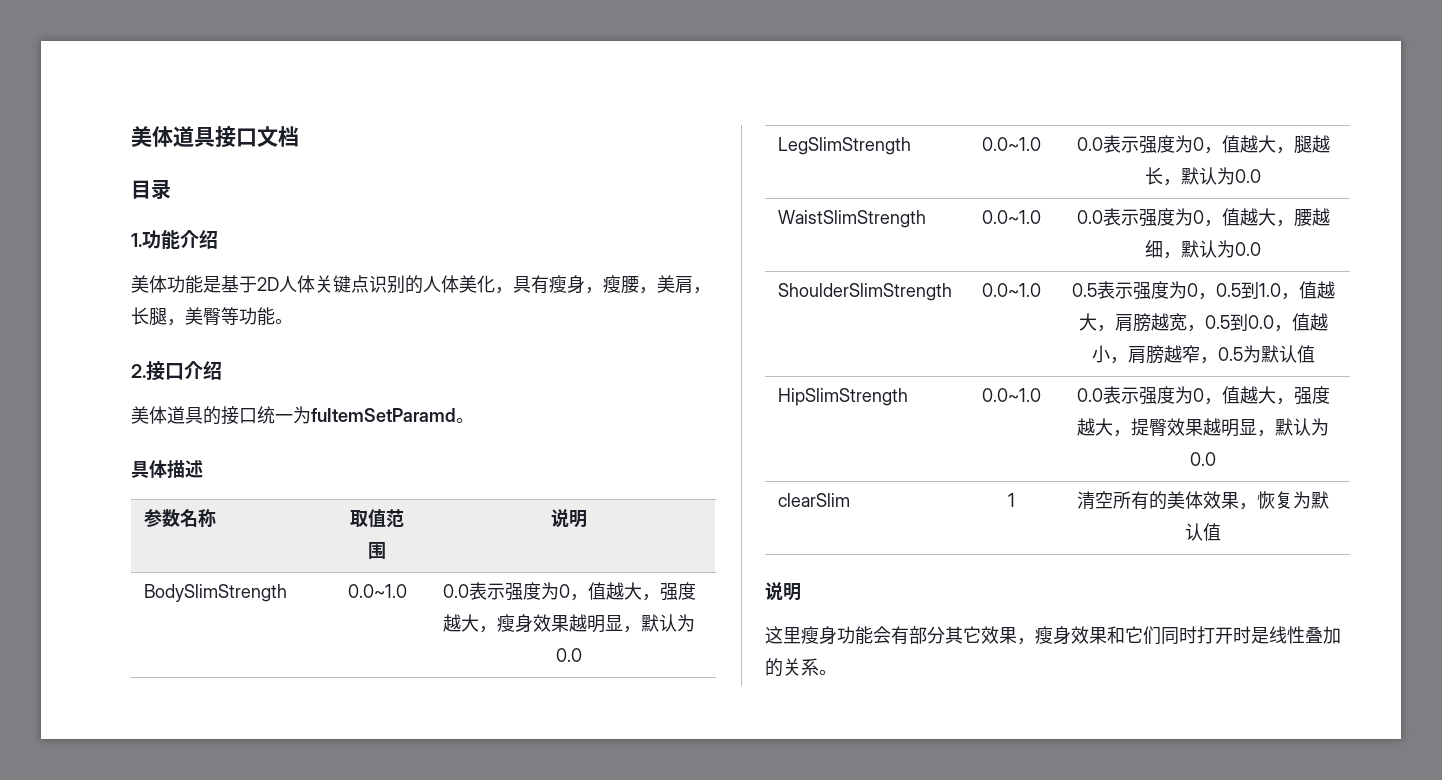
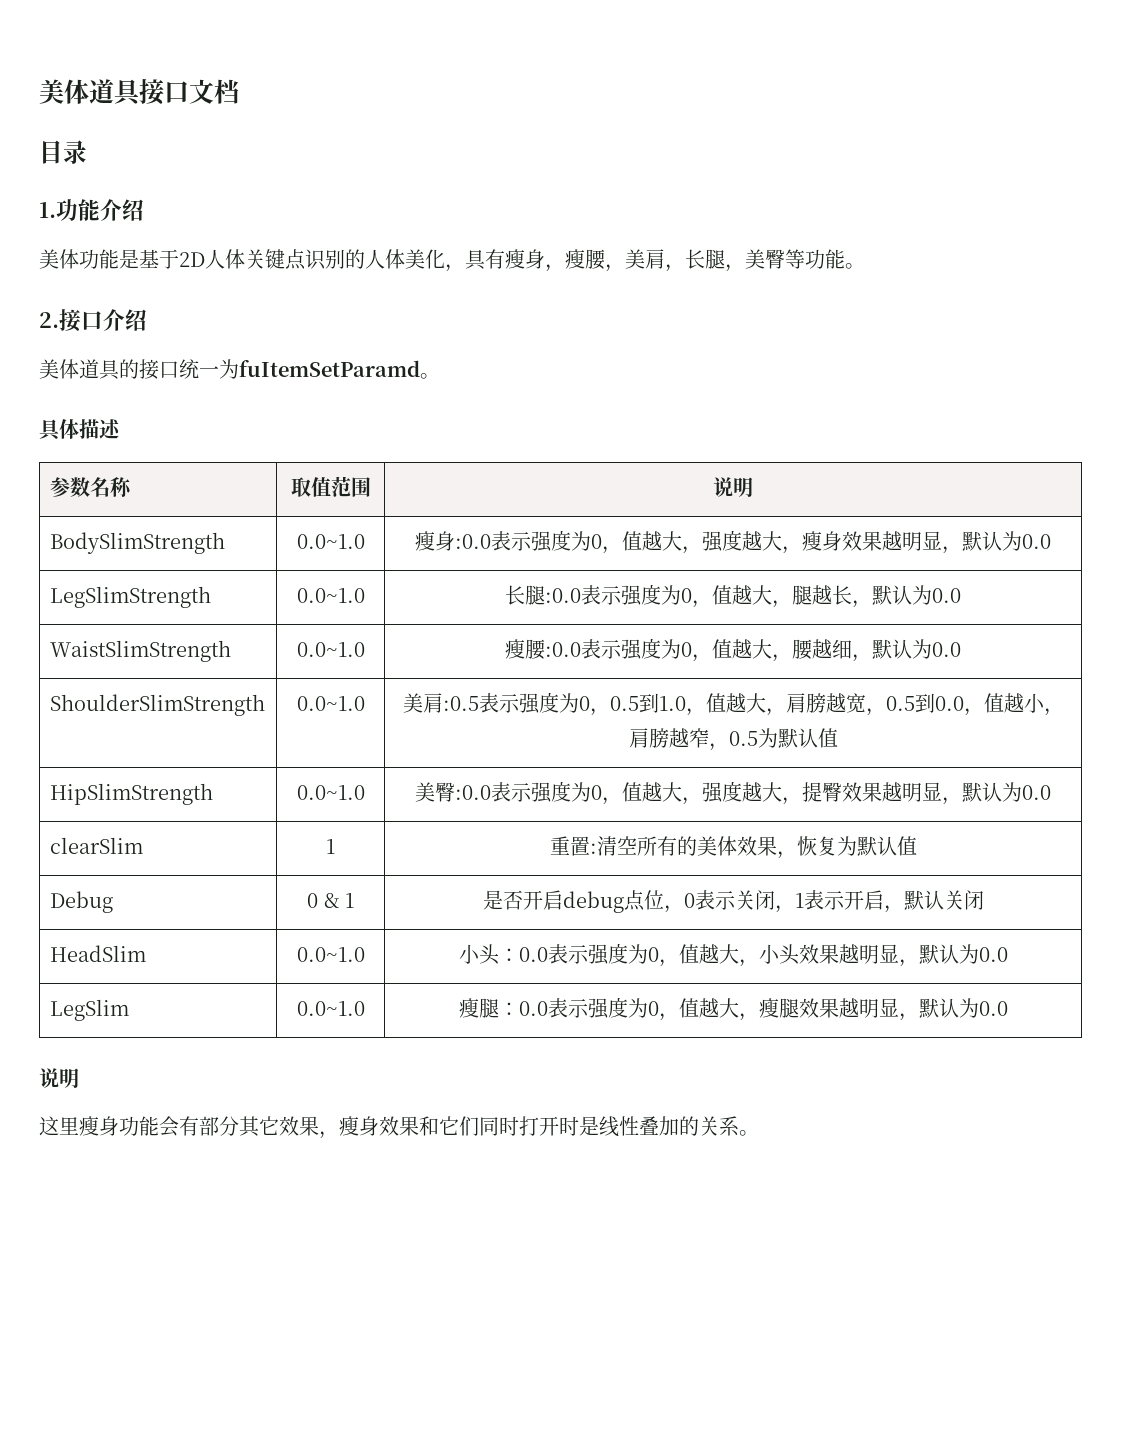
[442,584,469,598] 0.0 -> [415,531,491,551] 瘦身:0.0
[1076,137,1103,151] 0.0 -> [505,585,581,605] 长腿:0.0
[1076,210,1103,224] 0.0 -> [505,639,581,660] 瘦腰:0.0
[1071,283,1097,297] 0.5 -> [402,693,479,713] 美肩:0.5
[1076,388,1103,402] 0.0 -> [415,782,491,802] 美臀:0.0
(1015, 500) none -> [549,836,597,856] 重置:
(1221, 532) none -> [49,891,113,913] [307,893,354,908] [482,890,984,913] [49,945,146,962] [296,947,365,962] [458,943,1008,967] [49,999,129,1021] [296,1001,365,1016] [458,997,1008,1021] // Debug | 0 & 1 | 是否开启debug点位，0表示关闭，1表示开启，默认关闭 // HeadSlim | 0.0~1.0 | 小头：0.0表示强度为0，值越大，小头效果越明显，默认为0.0 // LegSlim | 0.0~1.0 | 瘦腿：0.0表示强度为0，值越大，瘦腿效果越明显，默认为0.0

